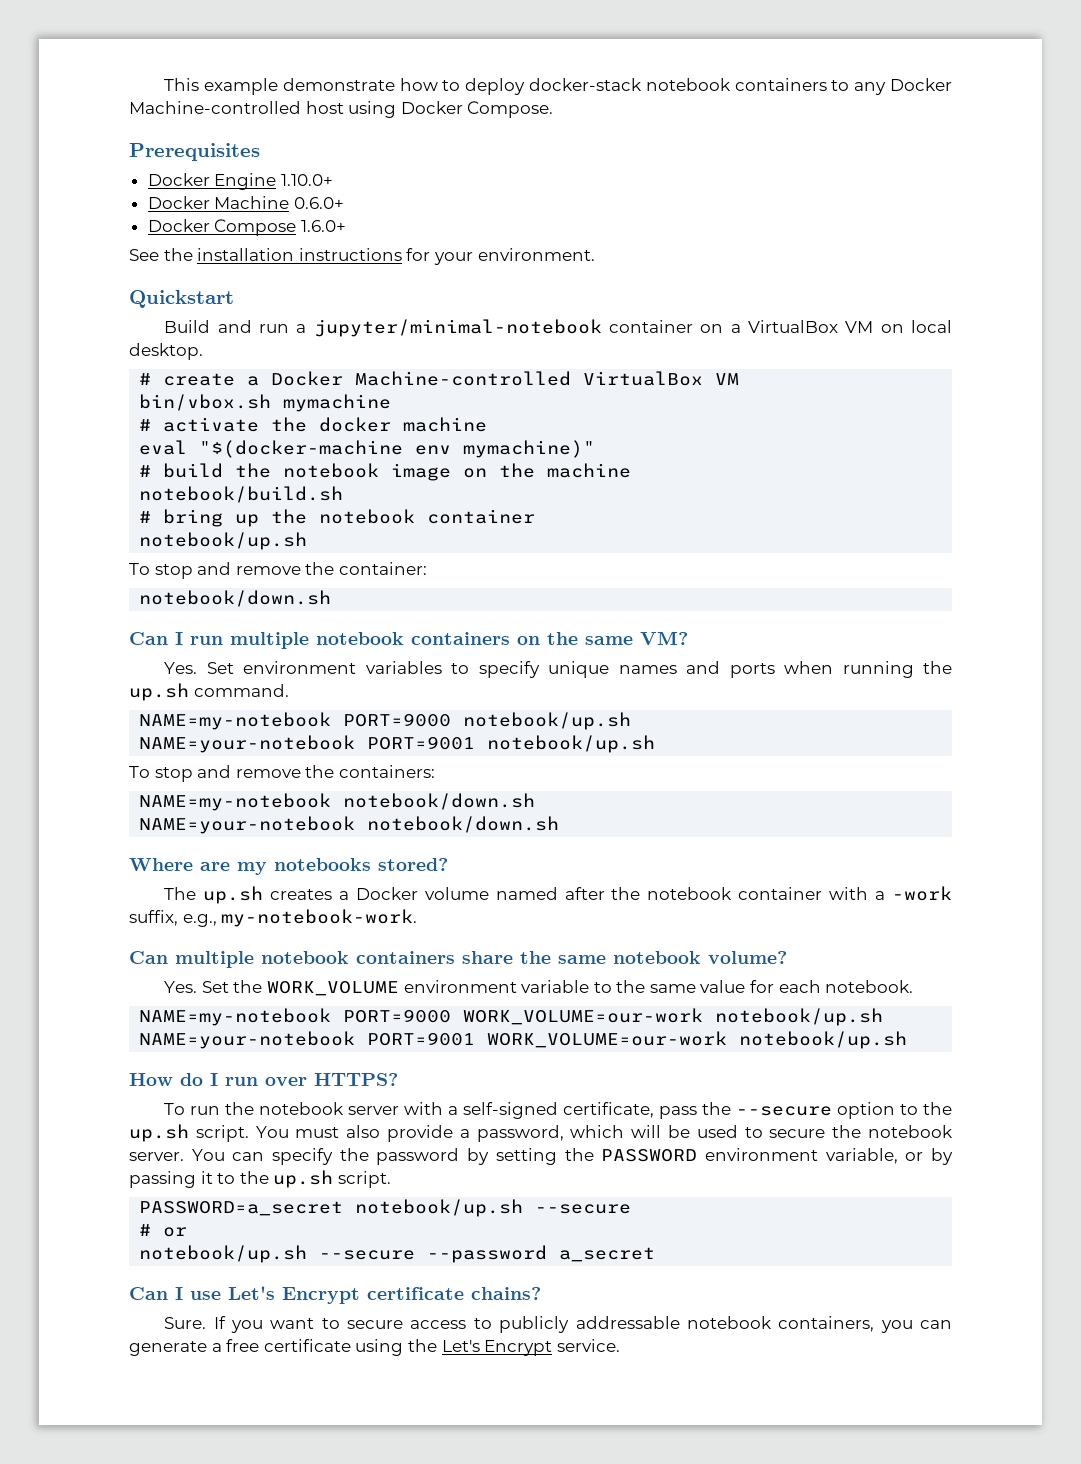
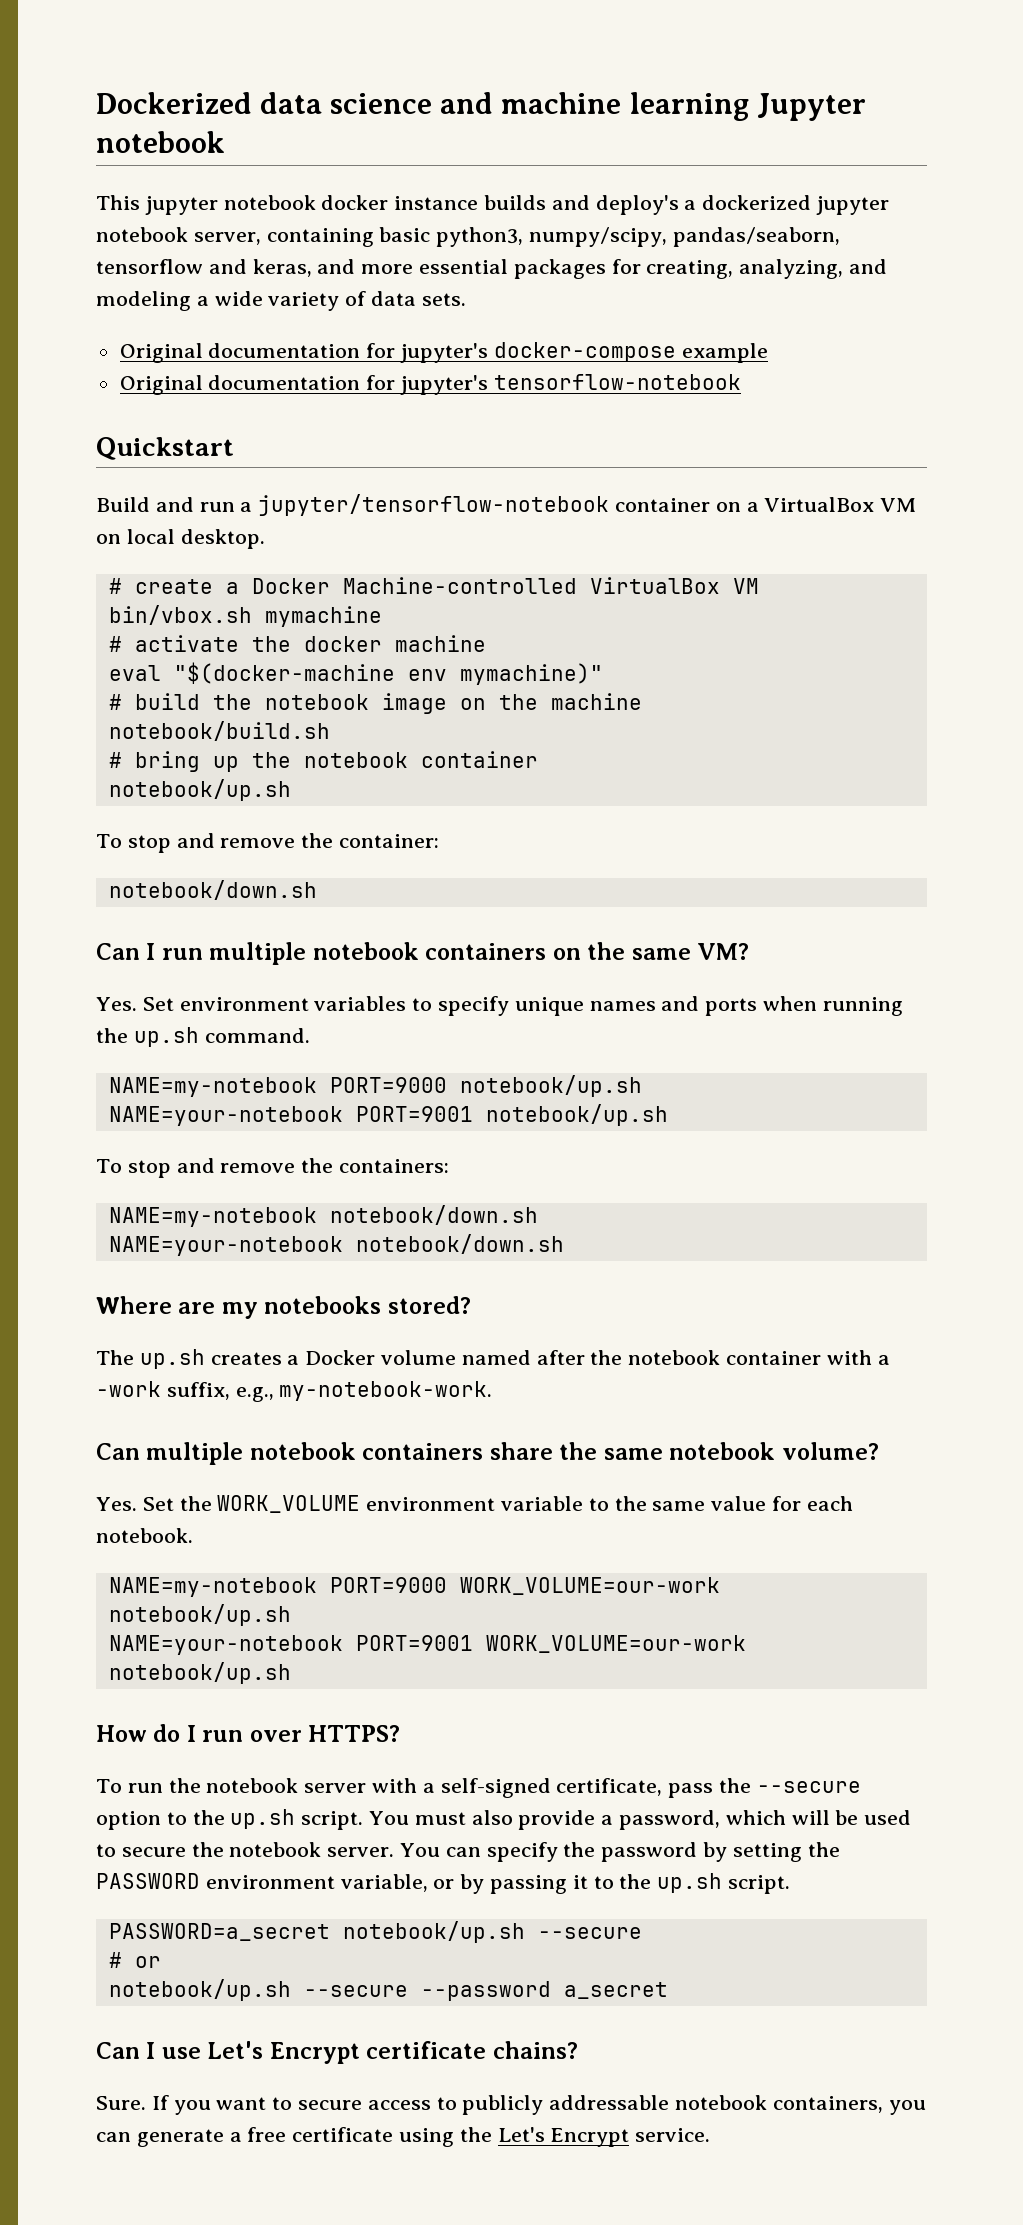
[164,78,953,95] [129,101,554,118] [129,143,260,161] [147,173,333,190] [147,196,344,209] [147,219,346,236] [129,248,595,265] This example demonstrate how to deploy docker-stack notebook containers to any Docker Machine-controlled host using Docker Compose. // Prerequisites // Docker Engine 1.10.0+ // Docker Machine 0.6.0+ // Docker Compose 1.6.0+ // See the installation instructions for your environment. -> [96,92,866,121] [96,131,225,153] [96,195,890,215] [96,227,840,247] [96,259,888,279] [96,291,466,311] [119,342,768,363] [119,374,741,395] Dockerized data science and machine learning Jupyter notebook // This jupyter notebook docker instance builds and deploy's a dockerized jupyter notebook server, containing basic python3, numpy/scipy, pandas/seaborn, tensorflow and keras, and more essential packages for creating, analyzing, and modeling a wide variety of data sets. // Original documentation for jupyter's docker-compose example // Original documentation for jupyter's tensorflow-notebook
[313,319,602,337] jupyter/minimal-notebook -> [258,494,610,516] jupyter/tensorflow-notebook

